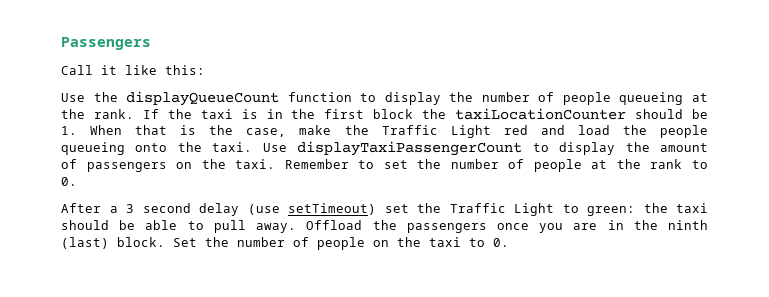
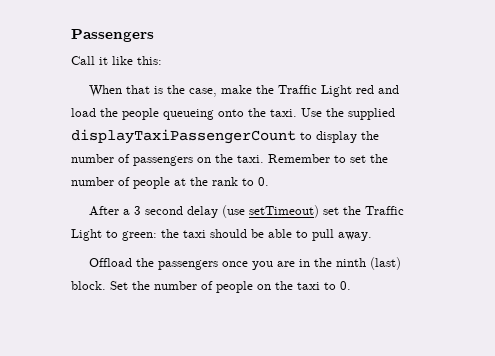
[61,91,708,106] [61,108,708,120] [61,126,77,135] Use the displayQueueCount function to display the number of people queueing at the rank. If the taxi is in the first block the taxiLocationCounter should be 1. -> (162, 60) none
(287, 147) none -> [326,108,395,120] the supplied
[660,143,709,152] amount -> [71,154,114,163] number
(297, 228) none -> (372, 236) //

